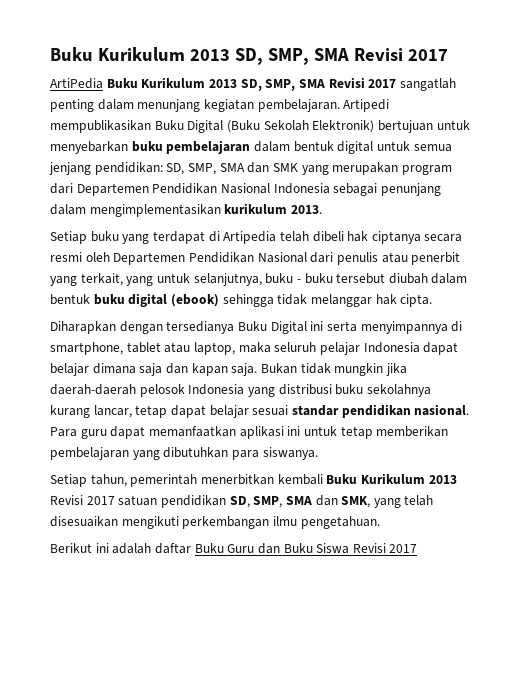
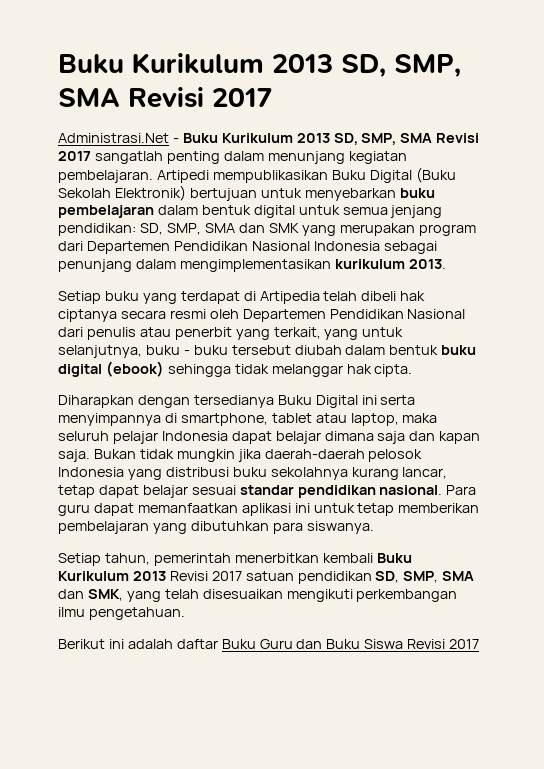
[50,78,103,89] ArtiPedia -> [58,133,179,143] Administrasi.Net -

